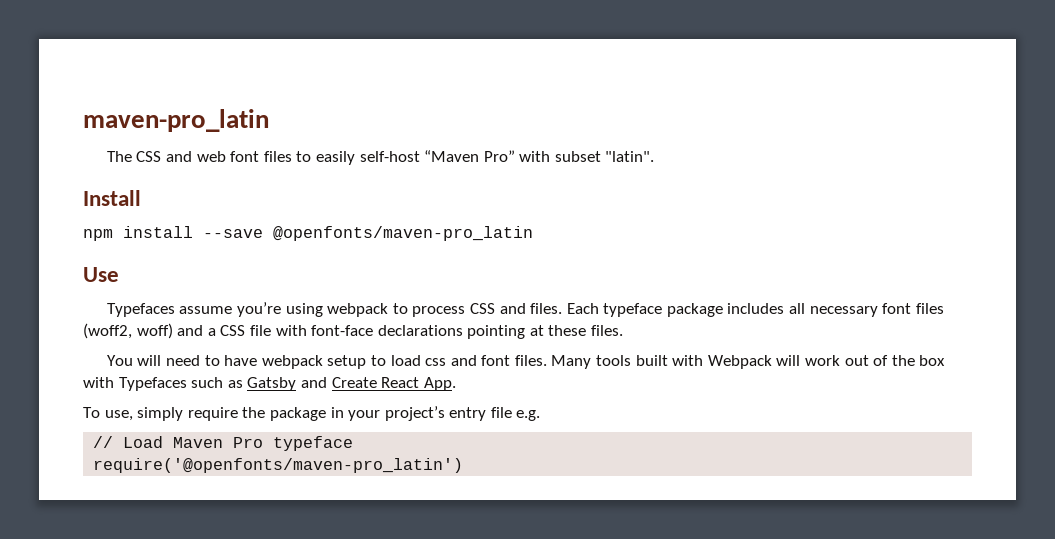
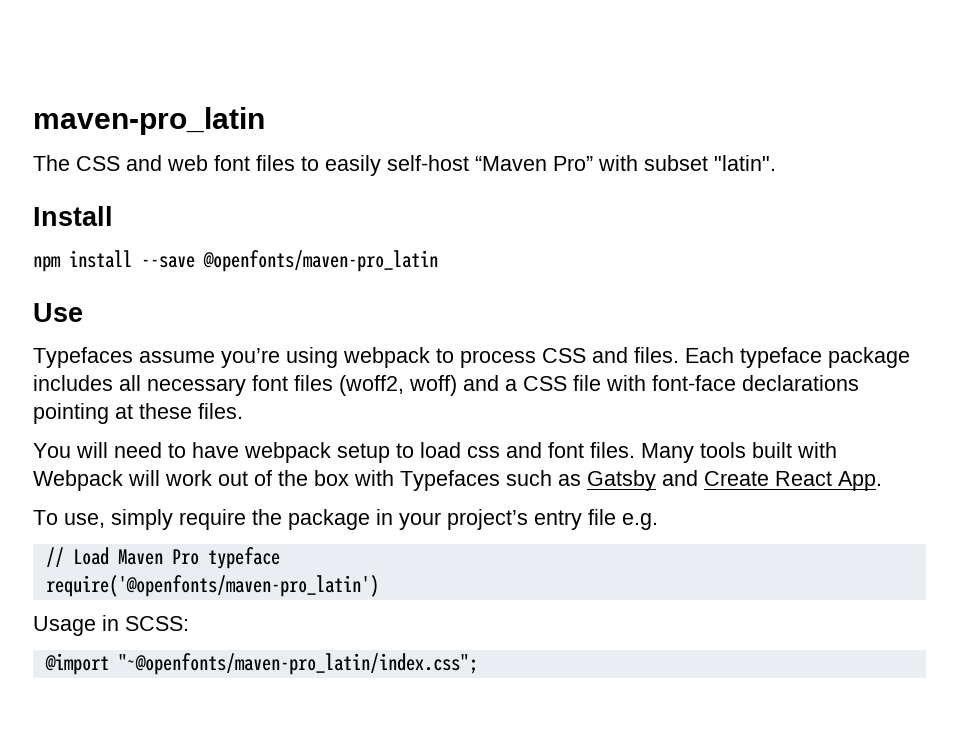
(464, 465) none -> [33,615,189,636] [44,653,478,675] // Usage in SCSS: // @import "~@openfonts/maven-pro_latin/index.css";

